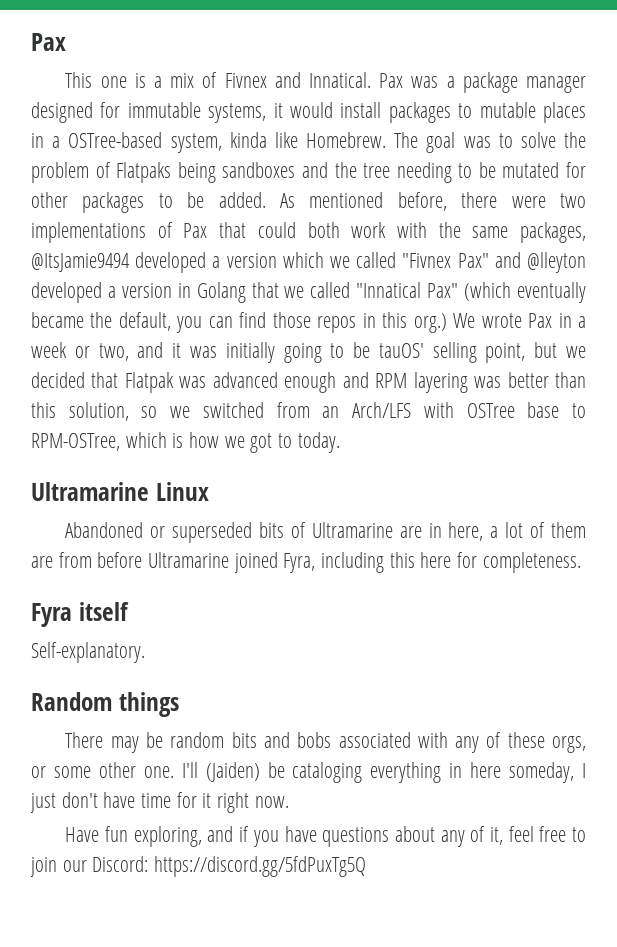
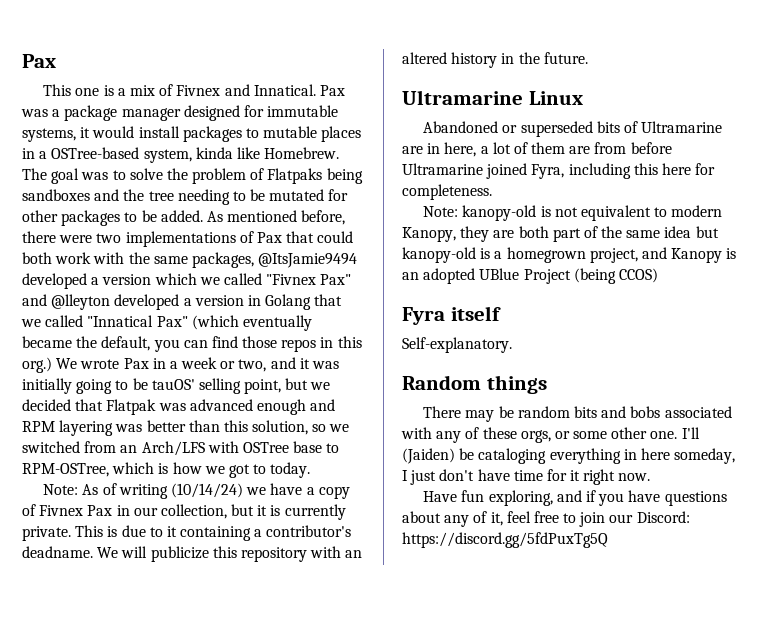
(340, 442) none -> [43,483,350,499] [22,504,346,520] [22,525,352,541] [22,546,363,562] [402,52,588,68] // Note: As of writing (10/14/24) we have a copy of Fivnex Pax in our collection, but it is currently private. This is due to it containing a contributor's deadname. We will publicize this repository with an altered history in the future.
(581, 562) none -> [423,205,723,221] [402,226,719,242] [402,247,737,263] [402,268,658,284] // Note: kanopy-old is not equivalent to modern Kanopy, they are both part of the same idea but kanopy-old is a homegrown project, and Kanopy is an adopted UBlue Project (being CCOS)

